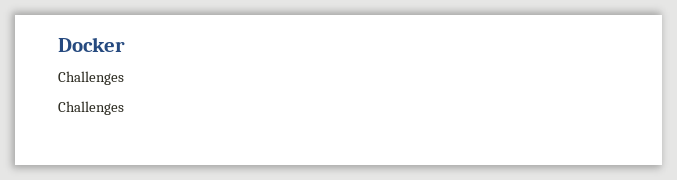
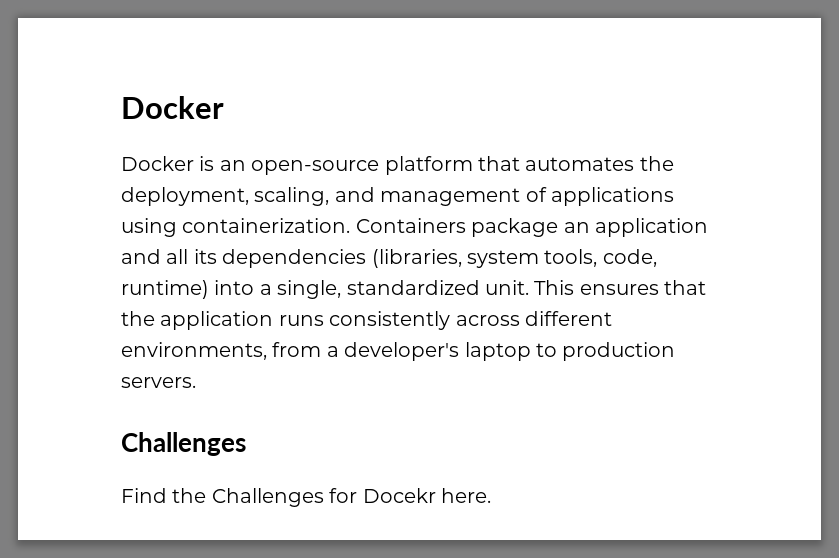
[58,71,124,85] [58,101,124,115] Challenges // Challenges -> [121,156,674,175] [121,187,674,206] [121,218,708,237] [121,249,657,268] [121,280,707,299] [121,311,612,330] [121,342,676,361] [121,377,196,388] [121,432,246,456] [121,488,491,507] Docker is an open-source platform that automates the deployment, scaling, and management of applications using containerization. Containers package an application and all its dependencies (libraries, system tools, code, runtime) into a single, standardized unit. This ensures that the application runs consistently across different environments, from a developer's laptop to production servers. // Challenges // Find the Challenges for Docekr here.

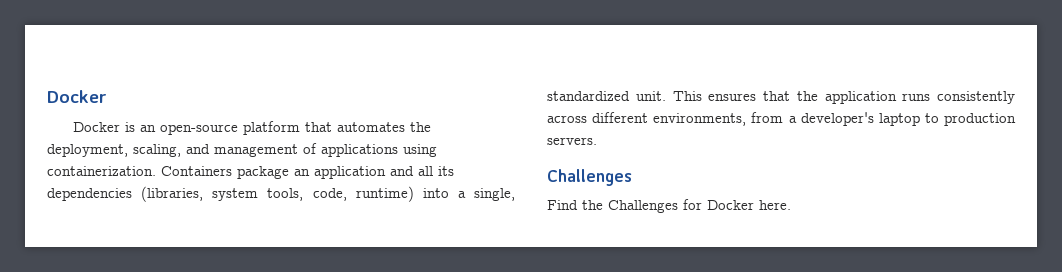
[362,488,436,503] Docekr -> [707,200,754,210] Docker

